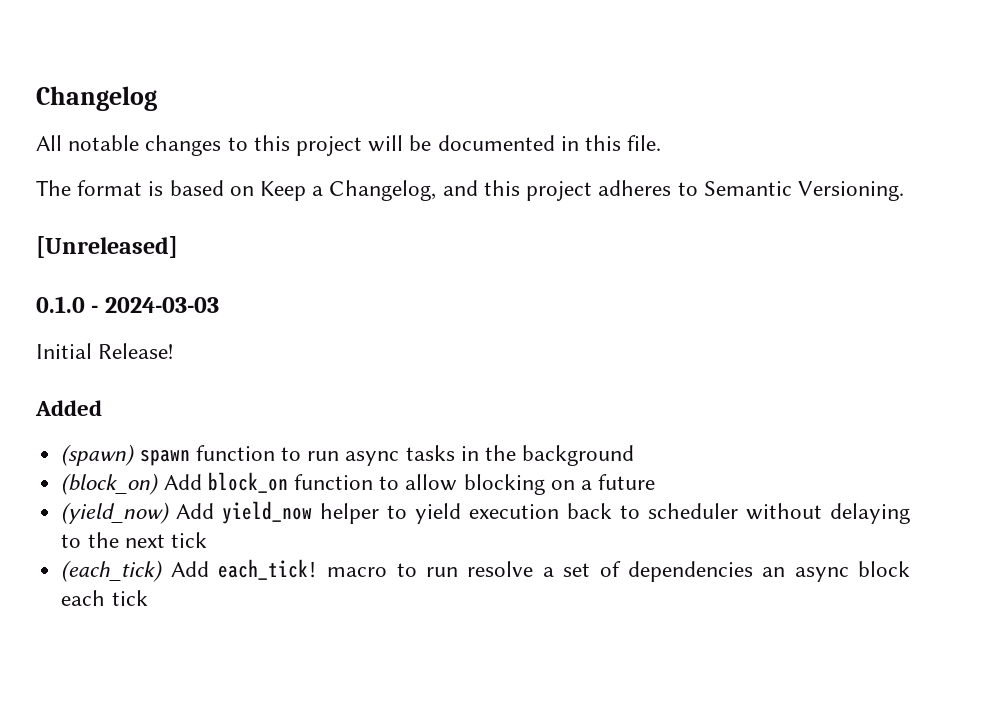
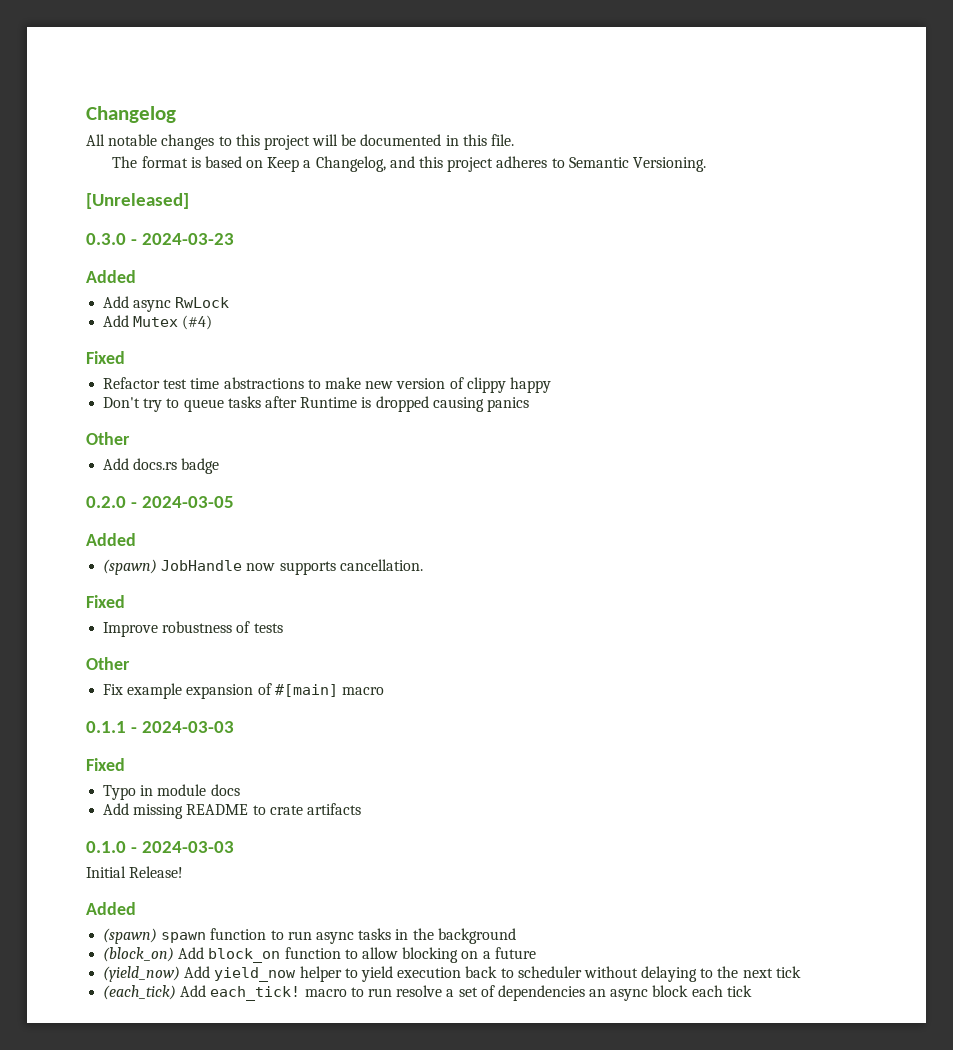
(178, 247) none -> [86,233,235,245] [86,270,136,283] [103,296,230,312] [103,315,213,330] [86,351,125,364] [103,377,551,393] [103,396,529,412] [86,432,130,445] [103,458,220,474] [86,496,235,508] [86,533,136,546] [103,559,423,575] [86,595,125,608] [103,621,283,637] [86,657,130,670] [103,683,384,699] [86,721,235,733] [86,758,125,771] [103,784,240,800] [103,803,361,819] // 0.3.0 - 2024-03-23 // Added // Add async RwLock // Add Mutex (#4) // Fixed // Refactor test time abstractions to make new version of clippy happy // Don't try to queue tasks after Runtime is dropped causing panics // Other // Add docs.rs badge // 0.2.0 - 2024-03-05 // Added // (spawn) JobHandle now supports cancellation. // Fixed // Improve robustness of tests // Other // Fix example expansion of #[main] macro // 0.1.1 - 2024-03-03 // Fixed // Typo in module docs // Add missing README to crate artifacts

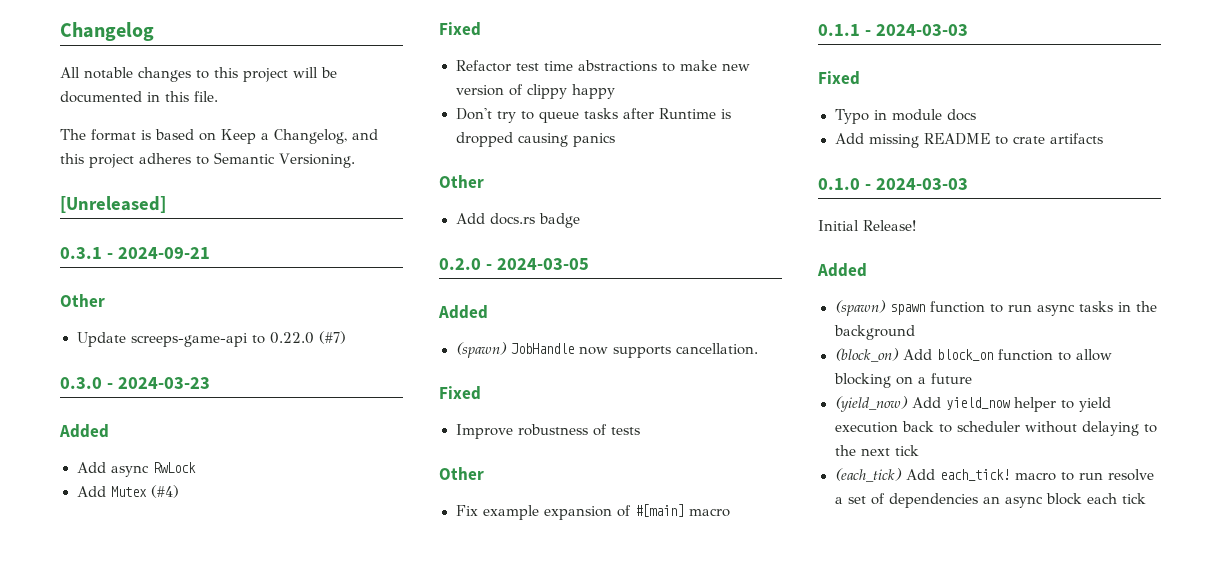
(189, 201) none -> [60,247,210,259] [60,294,105,307] [76,331,346,347] // 0.3.1 - 2024-09-21 // Other // Update screeps-game-api to 0.22.0 (#7)

